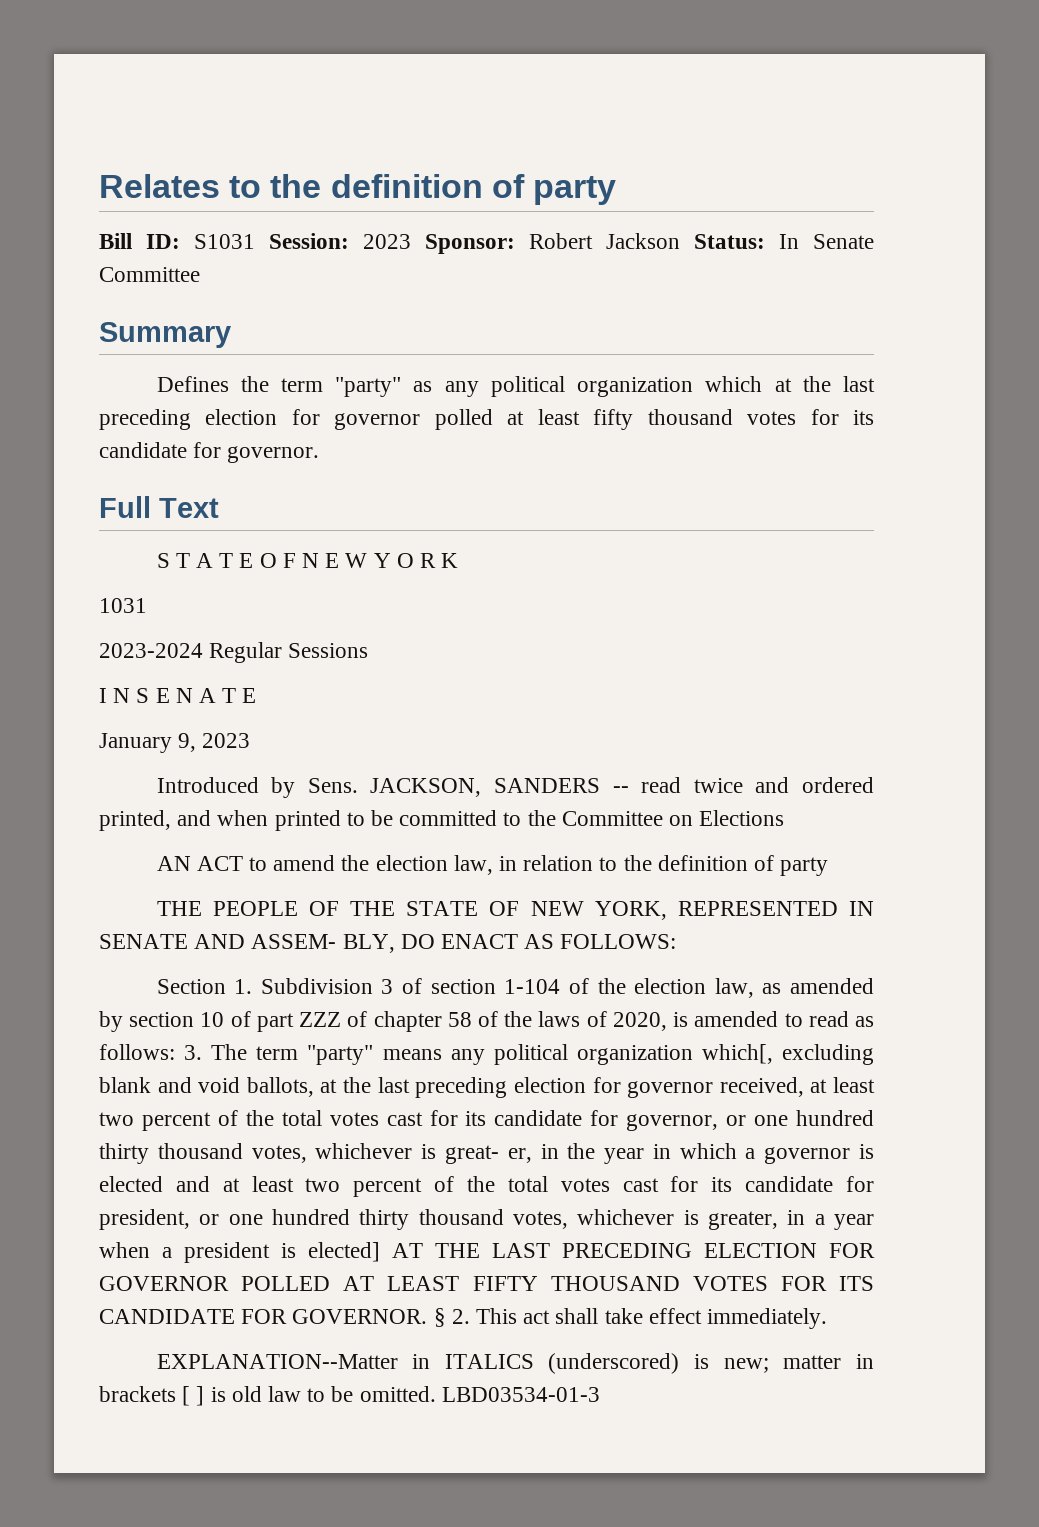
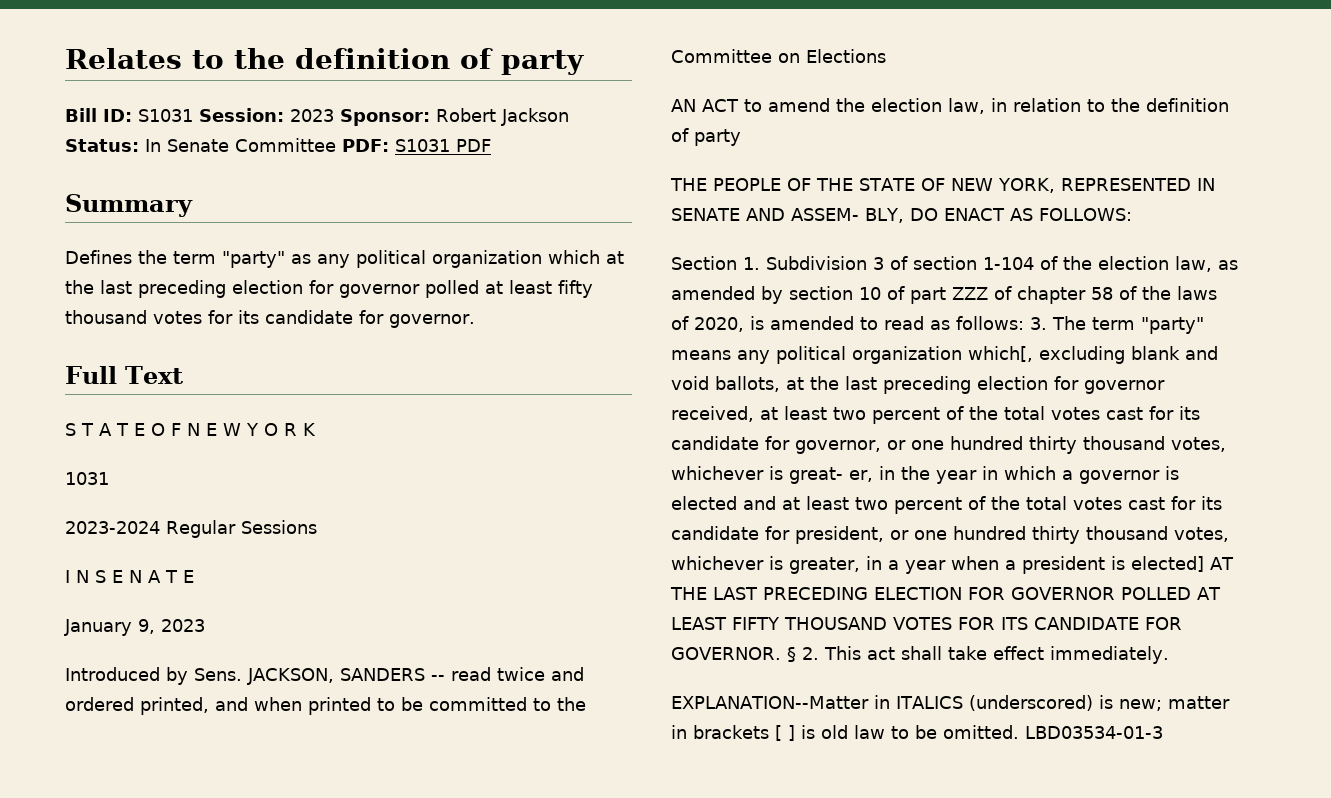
(200, 274) none -> [342,139,491,152] PDF: S1031 PDF

